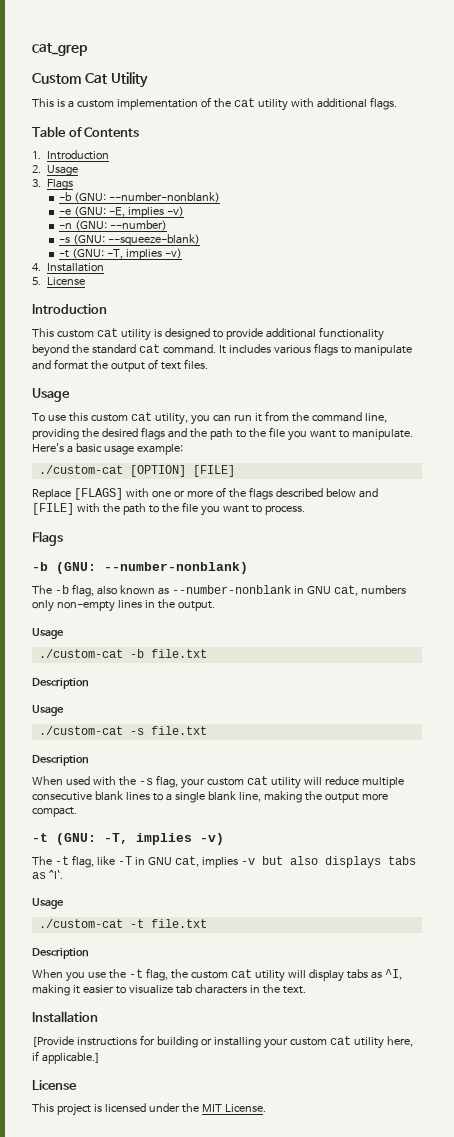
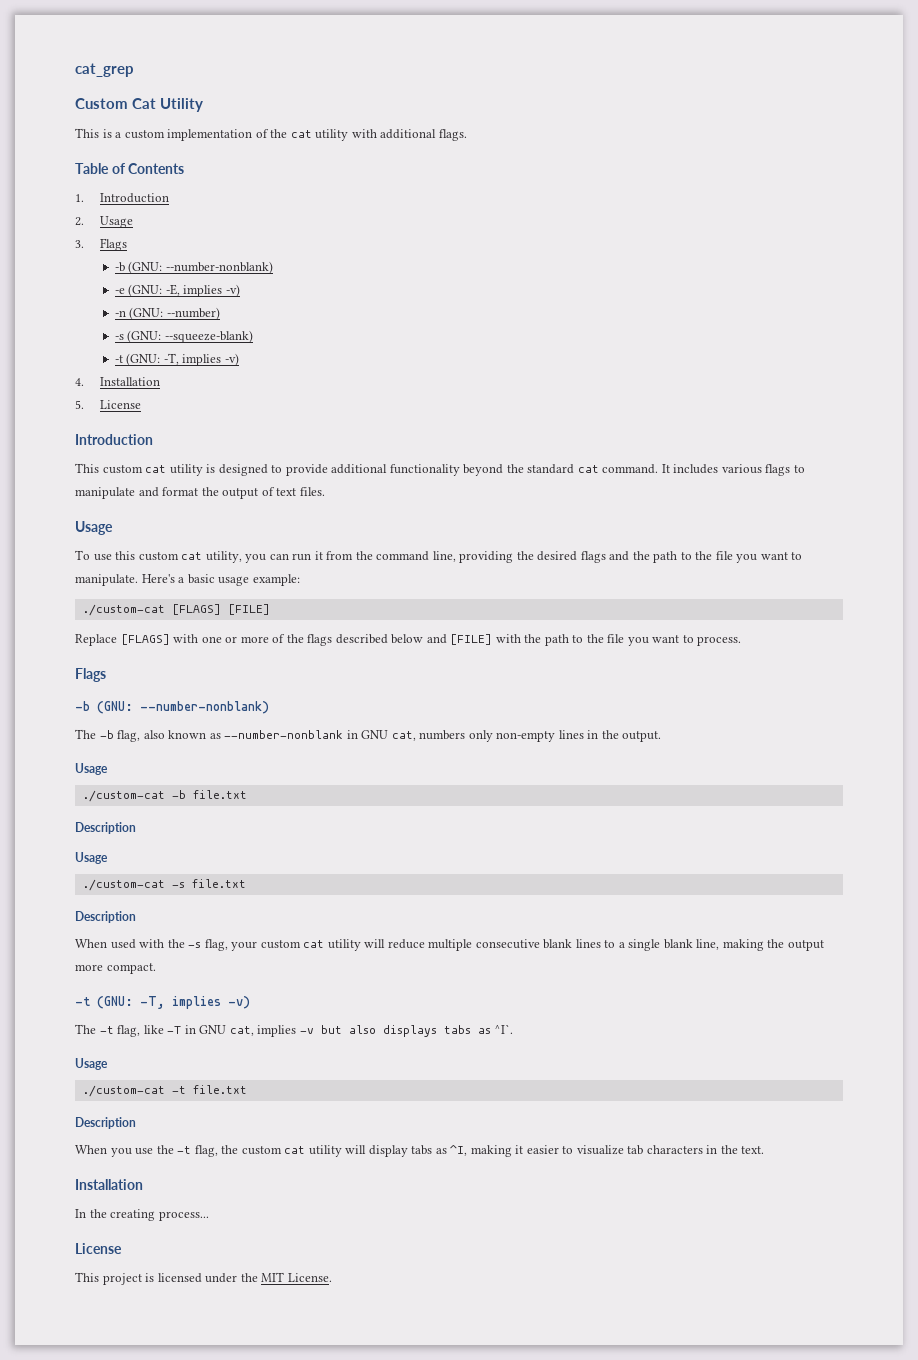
[129,465,186,477] [OPTION] -> [171,604,221,615] [FLAGS]
[32,1035,413,1049] [32,1051,100,1064] [Provide instructions for building or installing your custom cat utility here, if applicable.] -> [75,1209,209,1221] In the creating process...

